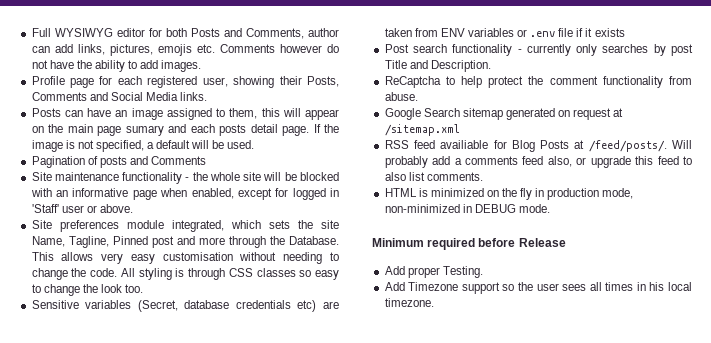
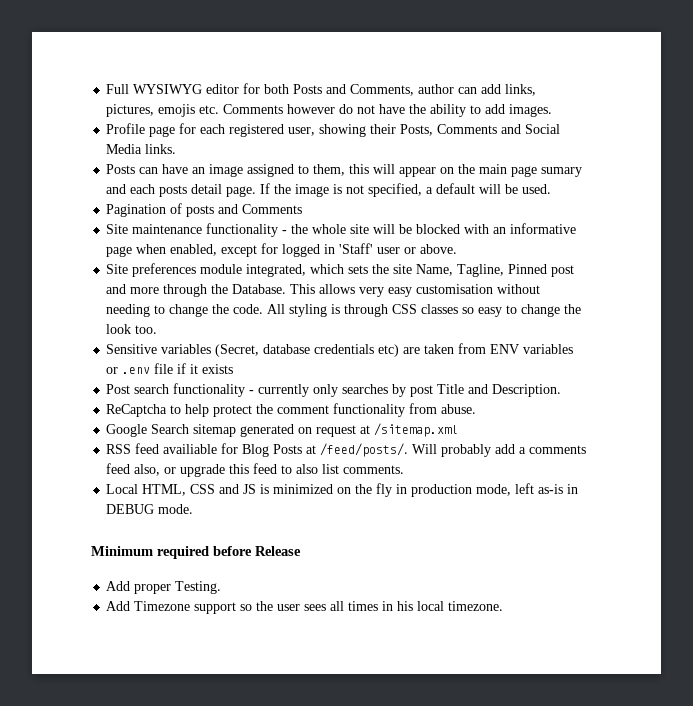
[384,188,417,197] HTML -> [106,484,257,496] Local HTML, CSS and JS
[384,204,460,213] non-minimized -> [515,483,564,494] left as-is

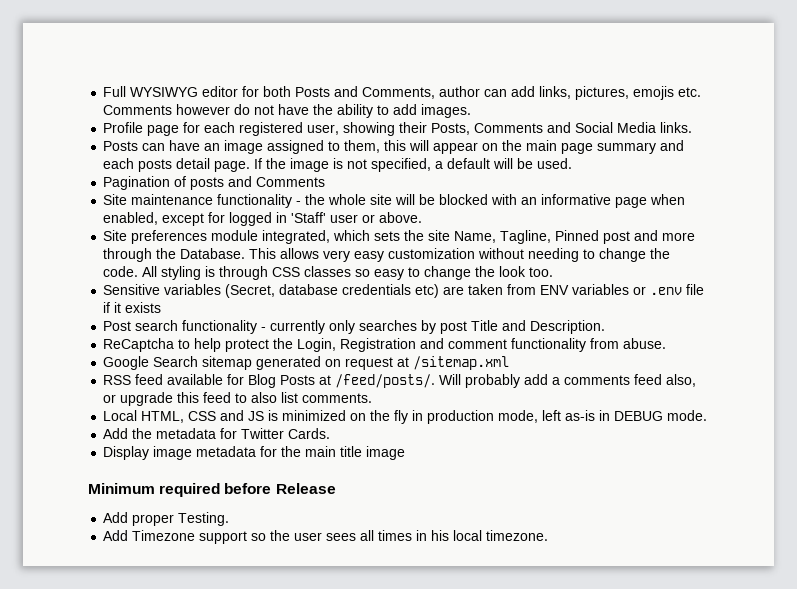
[541,167,583,177] sumary -> [597,142,657,154] summary
[416,284,494,294] customisation -> [388,248,476,259] customization
(274, 409) none -> [297,338,445,352] Login, Registration and
[163,444,218,454] availiable -> [167,374,224,385] available
(194, 509) none -> [103,428,331,439] [103,446,406,460] // Add the metadata for Twitter Cards. // Display image metadata for the main title image

